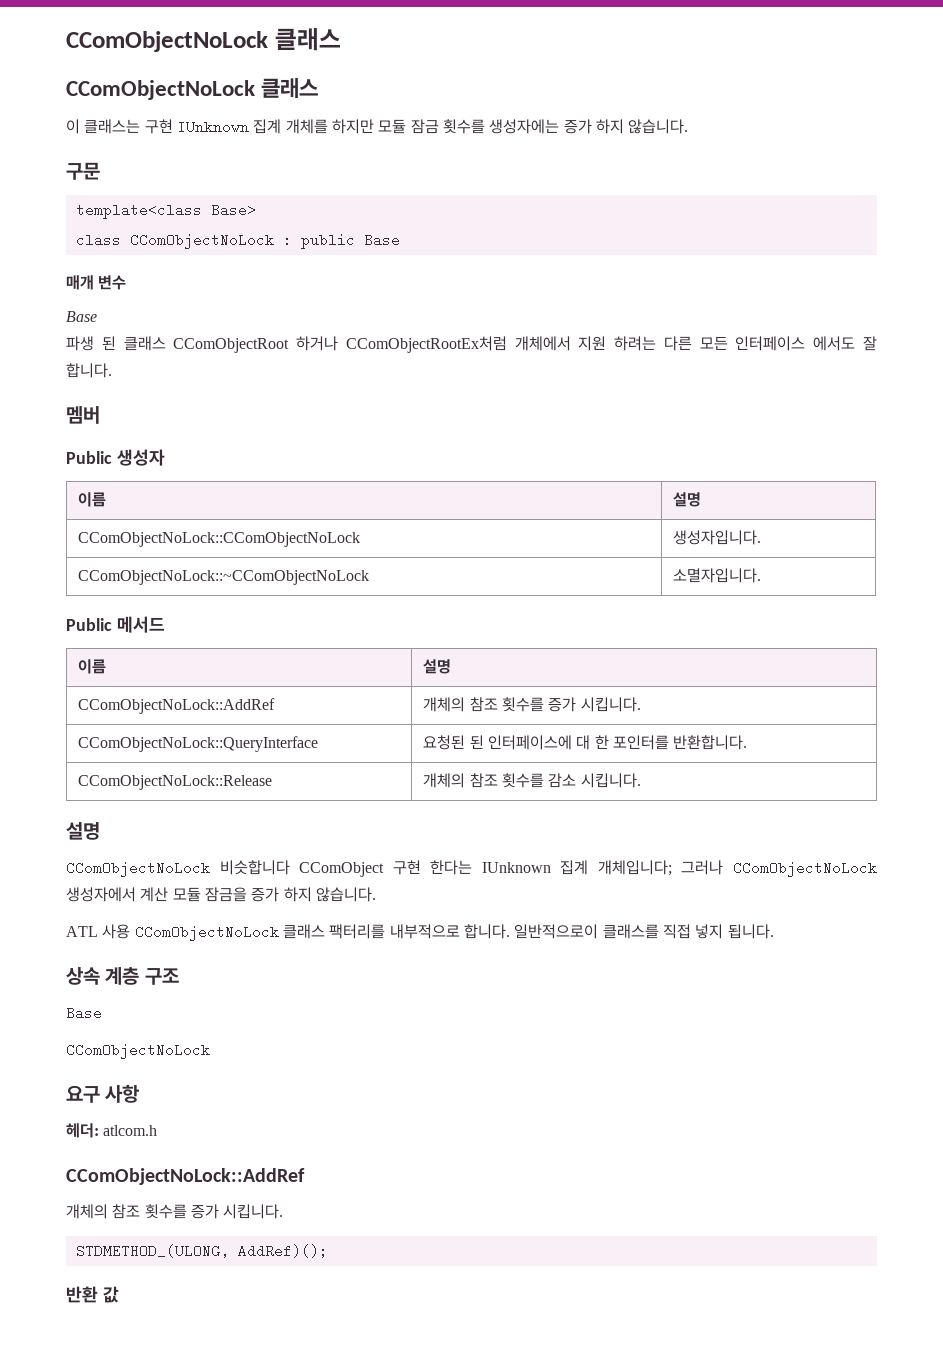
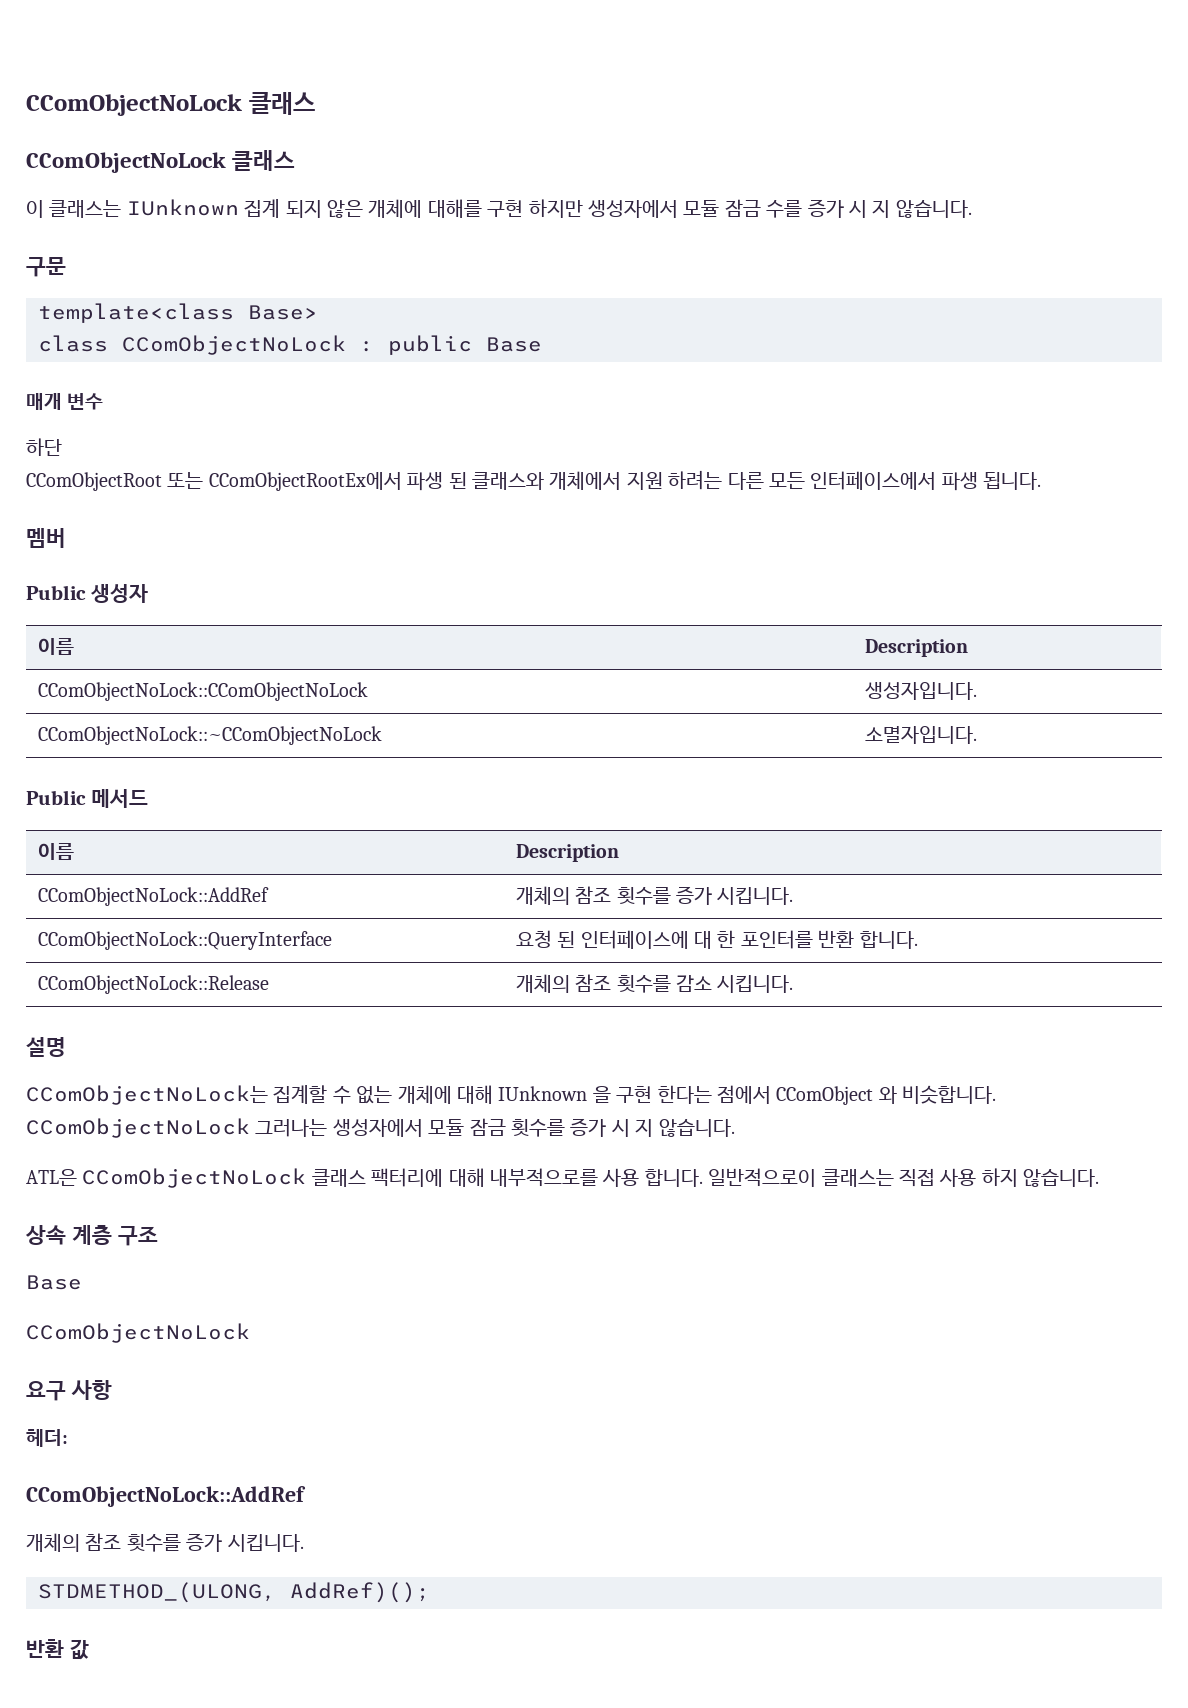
[144,119,624,134] 구현 IUnknown 집계 개체를 하지만 모듈 잠금 횟수를 생성자에는 증가 하지 -> [126,199,891,218] IUnknown 집계 되지 않은 개체에 대해를 구현 하지만 생성자에서 모듈 잠금 수를 증가 시 지
[66,311,97,322] [66,336,507,353] Base // 파생 된 클래스 CComObjectRoot 하거나 CComObjectRootEx처럼 -> [26,438,62,456] [26,472,544,491] 하단 // CComObjectRoot 또는 CComObjectRootEx에서 파생 된 클래스와
[735,336,877,351] [66,363,112,378] 인터페이스 에서도 잘 합니다. -> [810,471,1042,491] 인터페이스에서 파생 됩니다.
[673,492,702,507] 설명 -> [864,639,968,657] Description
[423,659,452,674] 설명 -> [515,844,619,862] Description
[423,735,466,750] 요청된 -> [515,930,552,948] 요청
[673,735,748,750] 반환합니다. -> [818,930,918,949] 반환 합니다.
[66,860,877,877] [66,887,376,902] [66,924,774,941] CComObjectNoLock 비슷합니다 CComObject 구현 한다는 IUnknown 집계 개체입니다; 그러나 CComObjectNoLock 생성자에서 계산 모듈 잠금을 증가 하지 않습니다. // ATL 사용 CComObjectNoLock 클래스 팩터리를 내부적으로 합니다. 일반적으로이 클래스를 직접 넣지 됩니다. -> [26,1085,997,1105] [26,1118,735,1138] [26,1168,1100,1188] CComObjectNoLock는 집계할 수 없는 개체에 대해 IUnknown 을 구현 한다는 점에서 CComObject 와 비슷합니다. CComObjectNoLock 그러나는 생성자에서 모듈 잠금 횟수를 증가 시 지 않습니다. // ATL은 CComObjectNoLock 클래스 팩터리에 대해 내부적으로를 사용 합니다. 일반적으로이 클래스는 직접 사용 하지 않습니다.
[103,1125,158,1136] atlcom.h -> (68, 1438) none

